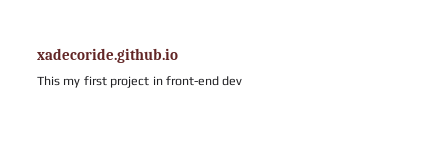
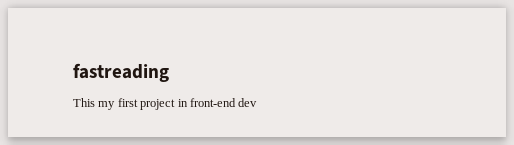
[37,48,178,63] xadecoride.github.io -> [73,63,169,82] fastreading

